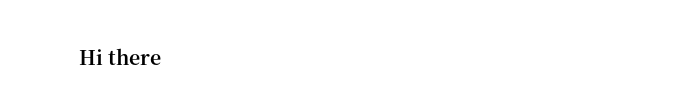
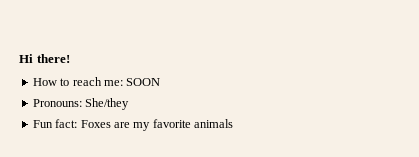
[108,48,162,65] there -> [36,54,70,63] [32,77,161,86] [32,98,130,110] [32,119,233,131] there! // How to reach me: SOON // Pronouns: She/they // Fun fact: Foxes are my favorite animals

